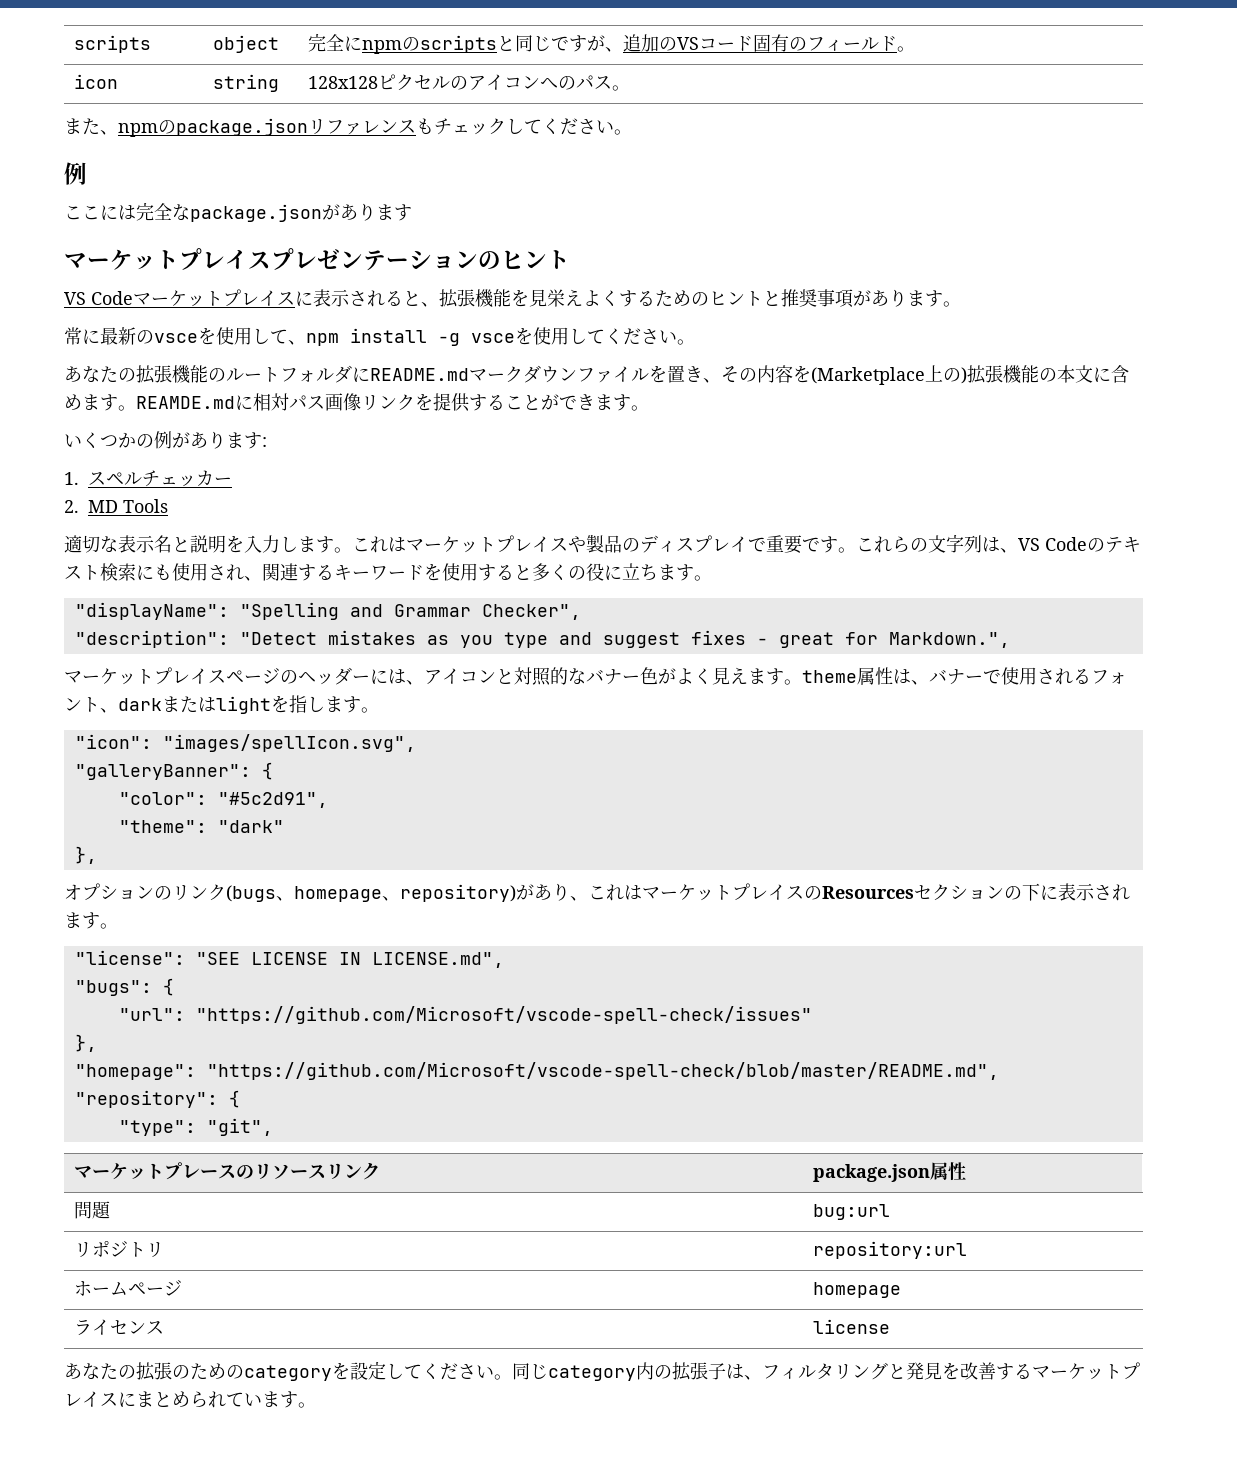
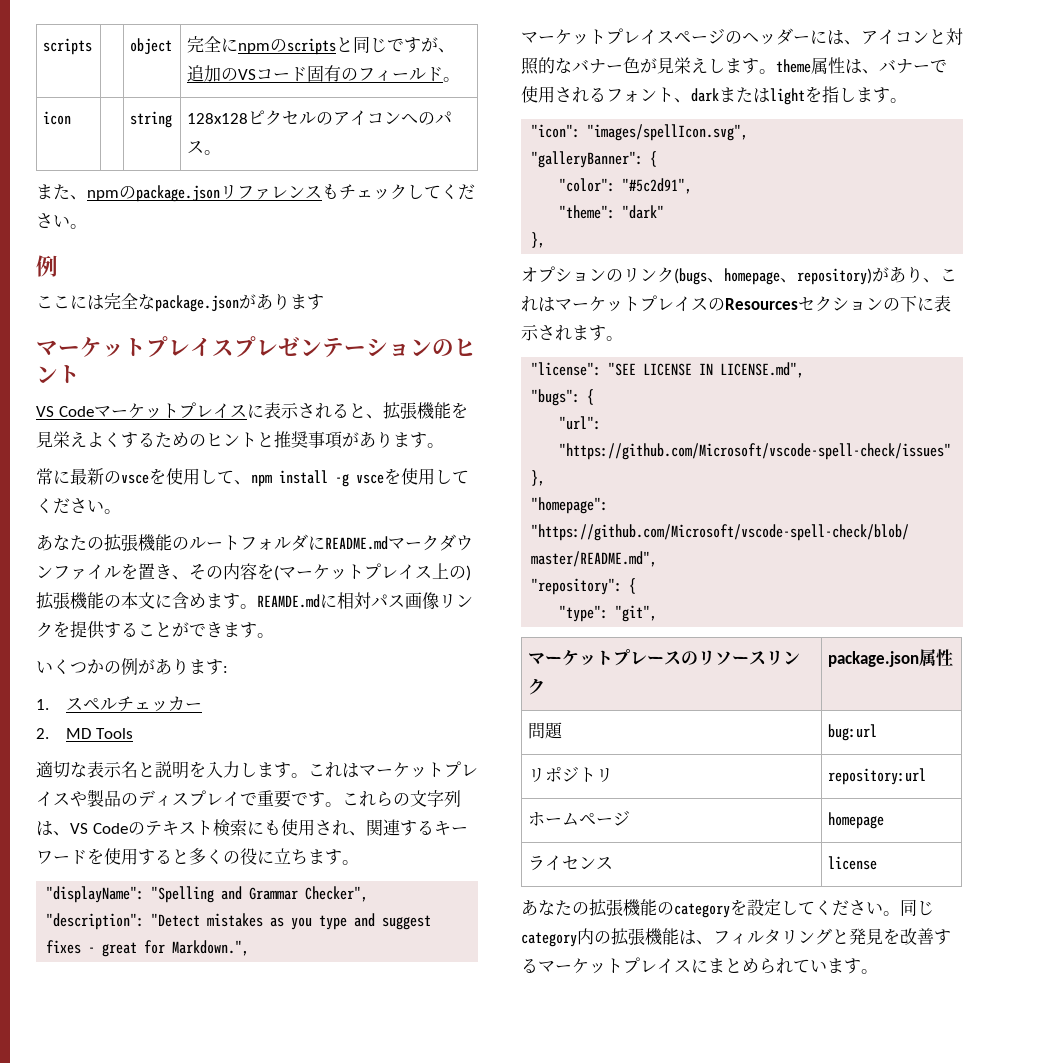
[811,367,925,385] (Marketplace -> [274,563,432,581] (マーケットプレイス
[676,667,748,685] よく見え -> [657,57,725,74] 見栄えし
[172,1363,226,1380] のため -> [623,899,657,916] 機能
[708,1363,726,1380] 子 -> [645,928,679,945] 機能

